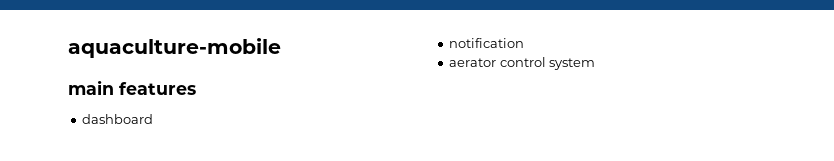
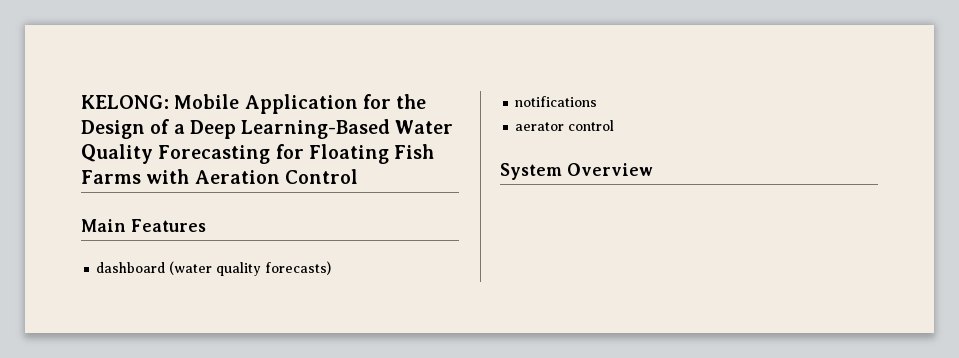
[68,38,281,58] [68,80,196,95] [82,114,154,124] [449,38,525,48] aquaculture-mobile // main features // dashboard // notification -> [81,94,427,114] [81,119,454,139] [81,144,435,164] [81,169,358,184] [81,219,206,232] [96,261,332,276] [515,96,598,107] KELONG: Mobile Application for the Design of a Deep Learning-Based Water Quality Forecasting for Floating Fish Farms with Aeration Control // Main Features // dashboard (water quality forecasts) // notifications
[549,58,596,70] system -> [500,163,653,180] // System Overview

